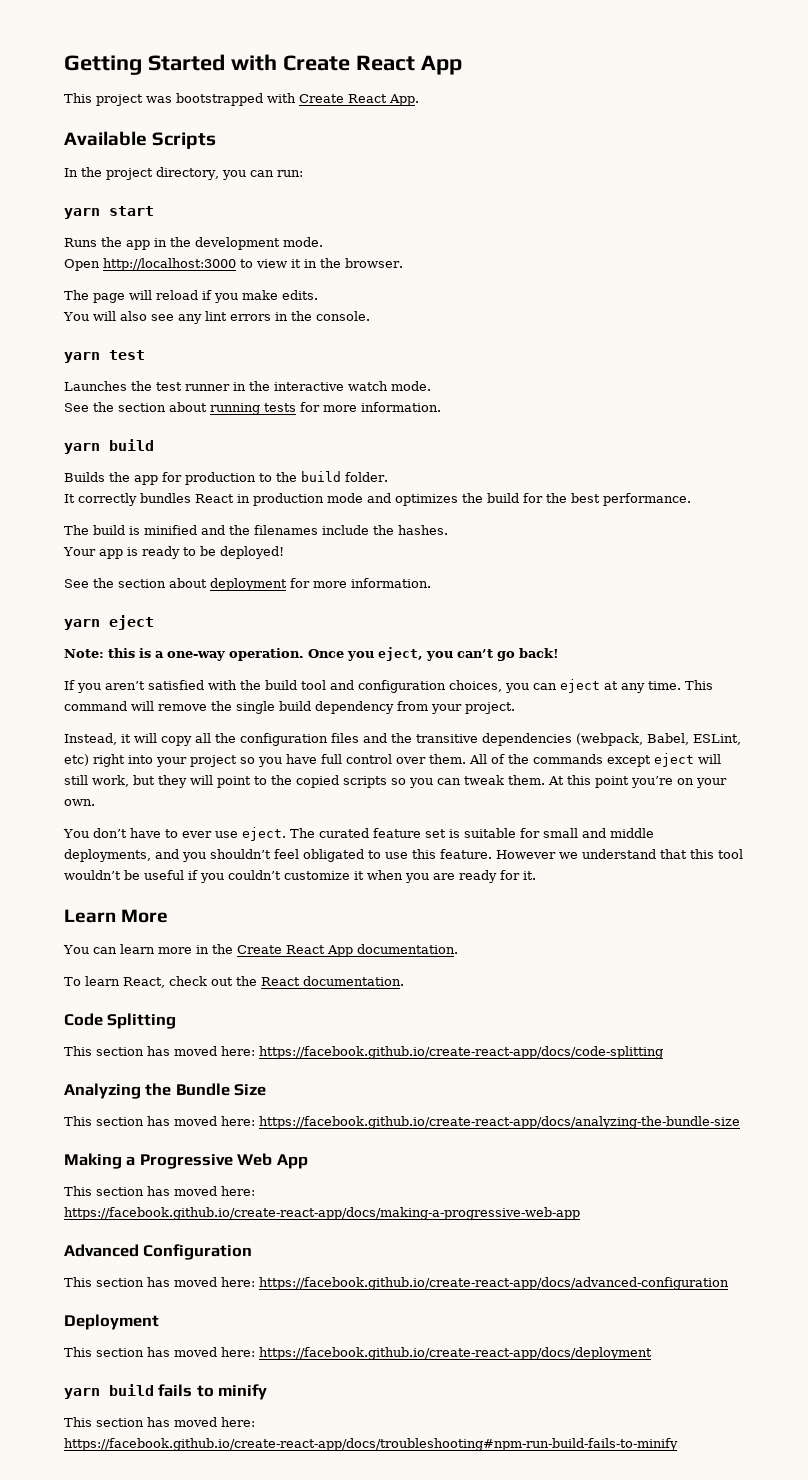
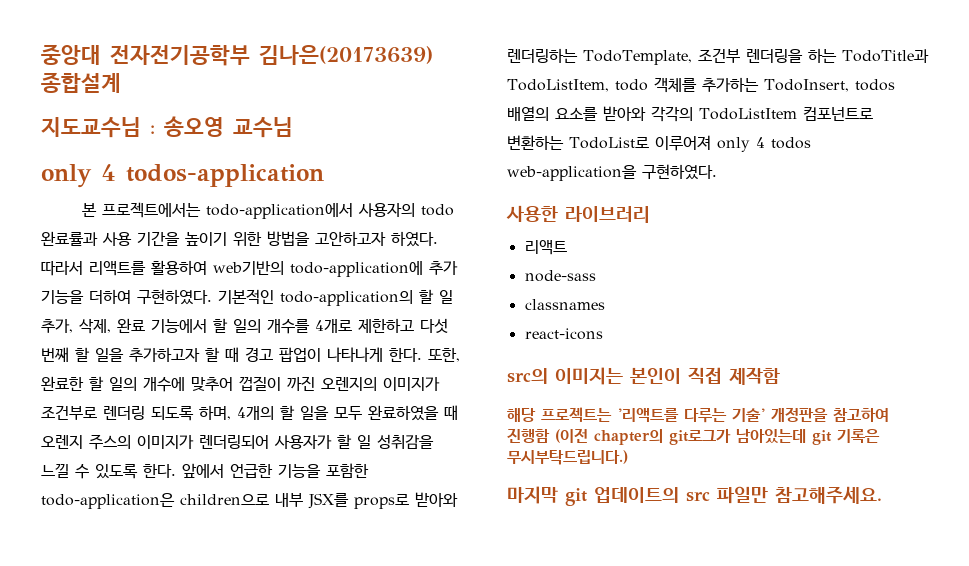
[64,54,462,75] [64,93,419,106] [64,131,217,149] [64,167,303,180] [64,206,154,219] [64,237,323,250] [64,258,403,271] [64,290,318,303] [63,311,370,324] [64,350,145,363] [64,381,431,391] [64,402,441,415] [64,439,154,454] [64,471,388,485] [64,493,691,506] [64,525,448,535] [63,546,284,559] [64,578,431,591] [64,615,154,630] [64,647,559,661] [64,679,713,693] [64,701,515,714] [64,733,741,746] [64,753,721,767] [64,775,727,788] [64,799,95,806] [63,827,654,841] [64,849,743,862] [64,870,536,883] [64,909,169,923] [63,944,458,957] [64,976,404,988] [64,1013,177,1029] [64,1046,663,1059] [64,1083,267,1099] [64,1116,740,1129] [64,1153,308,1169] [64,1186,255,1196] [64,1207,580,1220] [64,1244,253,1260] [64,1277,729,1290] [64,1314,159,1330] [64,1347,652,1360] [64,1384,268,1400] [64,1417,255,1427] [64,1438,678,1451] Getting Started with Create React App // This project was bootstrapped with Create React App. // Available Scripts // In the project directory, you can run: // yarn start // Runs the app in the development mode. // Open http://localhost:3000 to view it in the browser. // The page will reload if you make edits. // You will also see any lint errors in the console. // yarn test // Launches the test runner in the interactive watch mode. // See the section about running tests for more information. // yarn build // Builds the app for production to the build folder. // It correctly bundles React in production mode and optimizes the build for the best performance. // The build is minified and the filenames include the hashes. // Your app is ready to be deployed! // See the section about deployment for more information. // yarn eject // Note: this is a one-way operation. Once you eject, you can’t go back! // If you aren’t satisfied with the build tool and configuration choices, you can eject at any time. This command will remove the single build dependency from your project. // Instead, it will copy all the configuration files and the transitive dependencies (webpack, Babel, ESLint, etc) right into your project so you have full control over them. All of the commands except eject will still work, but they will point to the copied scripts so you can tweak them. At this point you’re on your own. // You don’t have to ever use eject. The curated feature set is suitable for small and middle deployments, and you shouldn’t feel obligated to use this feature. However we understand that this tool wouldn’t be useful if you couldn’t customize it when you are ready for it. // Learn More // You can learn more in the Create React App documentation. // To learn React, check out the React documentation. // Code Splitting // This section has moved here: https://facebook.github.io/create-react-app/docs/code-splitting // Analyzing the Bundle Size // This section has moved here: https://facebook.github.io/create-react-app/docs/analyzing-the-bundle-size // Making a Progressive Web App // This section has moved here: https://facebook.github.io/create-react-app/docs/making-a-progressive-web-app // Advanced Configuration // This section has moved here: https://facebook.github.io/create-react-app/docs/advanced-configuration // Deployment // This section has moved here: https://facebook.github.io/create-react-app/docs/deployment // yarn build fails to minify // This section has moved here: https://facebook.github.io/create-react-app/docs/troubleshooting#npm-run-build-fails-to-minify -> [41,44,433,66] [41,72,121,93] [41,116,293,138] [41,164,324,188] [81,202,454,219] [41,231,438,247] [41,260,458,277] [41,289,453,306] [41,318,448,334] [41,347,460,362] [41,376,440,392] [41,405,458,421] [41,434,434,450] [41,463,369,479] [41,492,458,509] [507,48,929,65] [507,77,895,93] [507,106,873,122] [507,135,811,152] [507,164,717,181] [506,205,650,223] [524,240,567,255] [524,270,596,282] [524,299,605,310] [524,328,603,340] [507,367,780,385] [507,407,889,423] [507,428,880,445] [507,450,628,465] [507,486,882,506] 중앙대 전자전기공학부 김나은(20173639) 종합설계 // 지도교수님 : 송오영 교수님 // only 4 todos-application // 본 프로젝트에서는 todo-application에서 사용자의 todo 완료률과 사용 기간을 높이기 위한 방법을 고안하고자 하였다. 따라서 리액트를 활용하여 web기반의 todo-application에 추가 기능을 더하여 구현하였다. 기본적인 todo-application의 할 일 추가, 삭제, 완료 기능에서 할 일의 개수를 4개로 제한하고 다섯 번째 할 일을 추가하고자 할 때 경고 팝업이 나타나게 한다. 또한, 완료한 할 일의 개수에 맞추어 껍질이 까진 오렌지의 이미지가 조건부로 렌더링 되도록 하며, 4개의 할 일을 모두 완료하였을 때 오렌지 주스의 이미지가 렌더링되어 사용자가 할 일 성취감을 느낄 수 있도록 한다. 앞에서 언급한 기능을 포함한 todo-application은 children으로 내부 JSX를 props로 받아와 렌더링하는 TodoTemplate, 조건부 렌더링을 하는 TodoTitle과 TodoListItem, todo 객체를 추가하는 TodoInsert, todos 배열의 요소를 받아와 각각의 TodoListItem 컴포넌트로 변환하는 TodoList로 이루어져 only 4 todos web-application을 구현하였다. // 사용한 라이브러리 // 리액트 // node-sass // classnames // react-icons // src의 이미지는 본인이 직접 제작함 // 해당 프로젝트는 '리액트를 다루는 기술' 개정판을 참고하여 진행함 (이전 chapter의 git로그가 남아있는데 git 기록은 무시부탁드립니다.) // 마지막 git 업데이트의 src 파일만 참고해주세요.

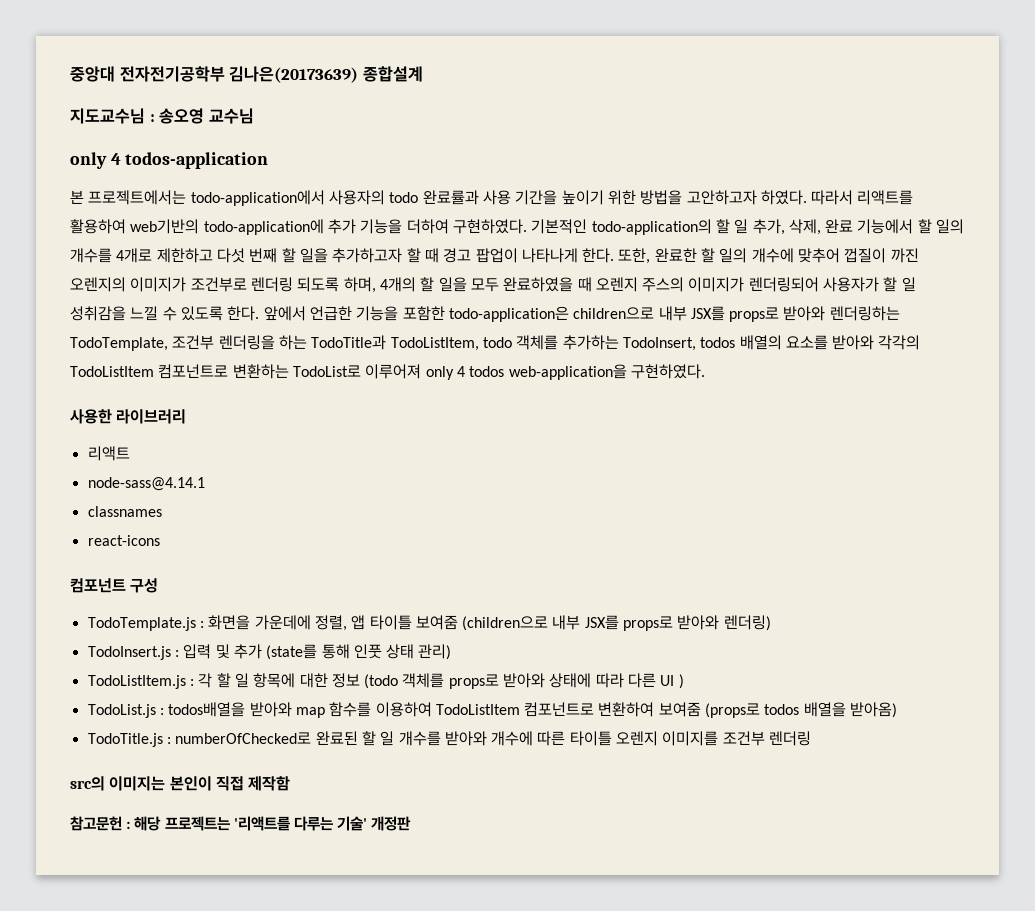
[524,270,596,282] node-sass -> [87,477,205,491] node-sass@4.14.1
(603, 334) none -> [70,578,159,593] [87,615,771,631] [87,644,452,660] [87,673,684,689] [87,702,898,718] [87,731,812,747] // 컴포넌트 구성 // TodoTemplate.js : 화면을 가운데에 정렬, 앱 타이틀 보여줌 (children으로 내부 JSX를 props로 받아와 렌더링) // TodoInsert.js : 입력 및 추가 (state를 통해 인풋 상태 관리) // TodoListItem.js : 각 할 일 항목에 대한 정보 (todo 객체를 props로 받아와 상태에 따라 다른 UI ) // TodoList.js : todos배열을 받아와 map 함수를 이용하여 TodoListItem 컴포넌트로 변환하여 보여줌 (props로 todos 배열을 받아옴) // TodoTitle.js : numberOfChecked로 완료된 할 일 개수를 받아와 개수에 따른 타이틀 오렌지 이미지를 조건부 렌더링
(780, 376) none -> [70,816,131,831] 참고문헌 :
[771,407,889,422] [507,428,880,445] [507,450,628,465] [507,486,882,506] 개정판을 참고하여 진행함 (이전 chapter의 git로그가 남아있는데 git 기록은 무시부탁드립니다.) // 마지막 git 업데이트의 src 파일만 참고해주세요. -> [371,816,412,831] 개정판

